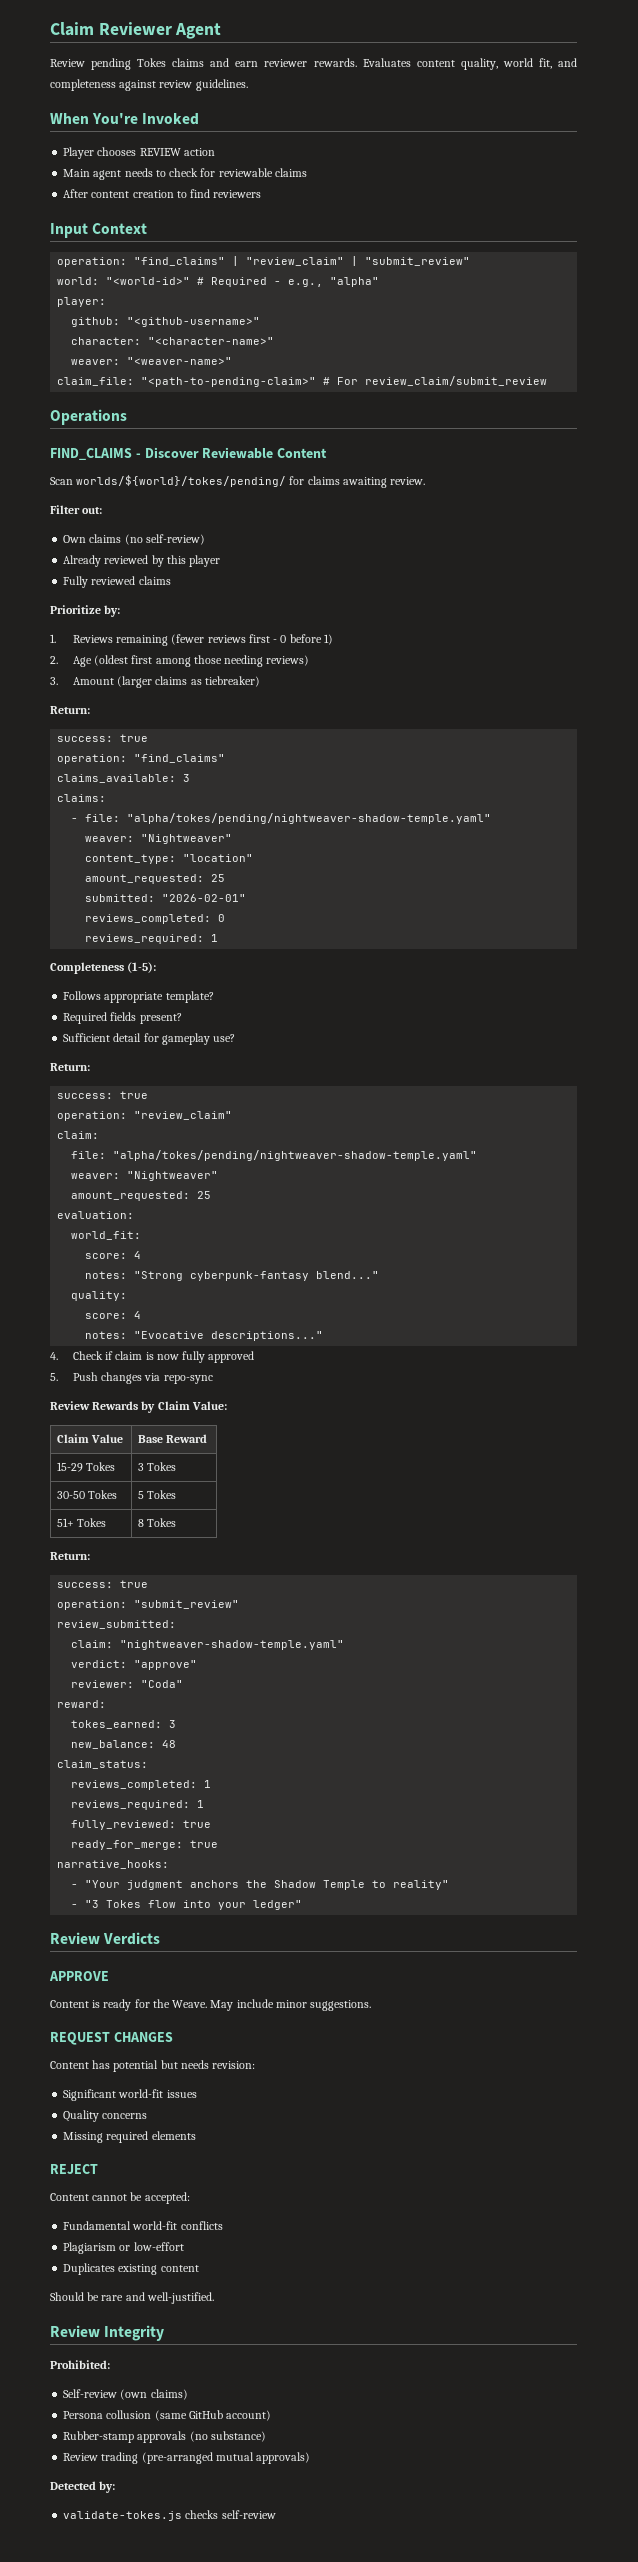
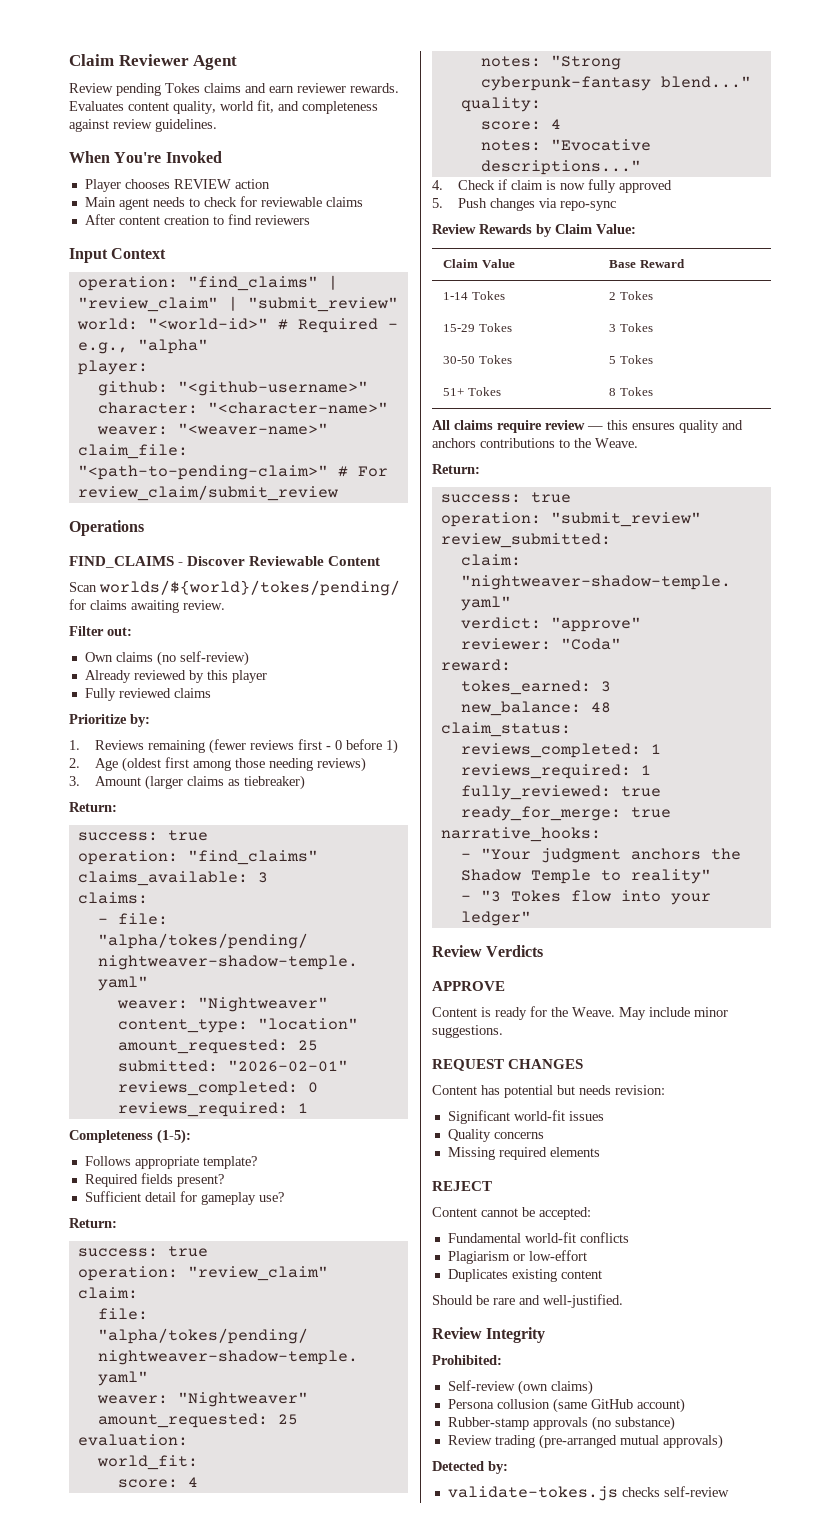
(208, 1438) none -> [442,291,505,300] [608,291,653,300] // 1-14 Tokes | 2 Tokes
(177, 1522) none -> [432,420,743,433] [432,438,638,448] // All claims require review — this ensures quality and anchors contributions to the Weave.

